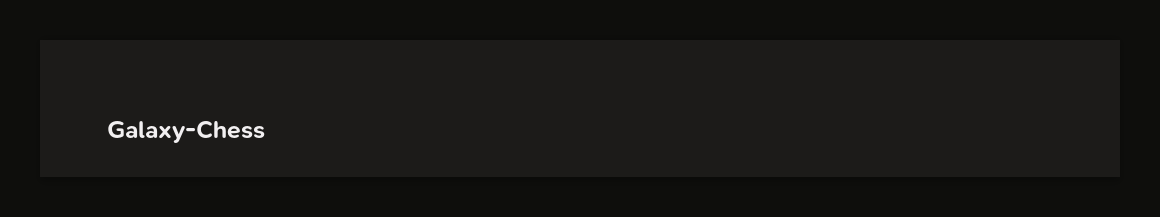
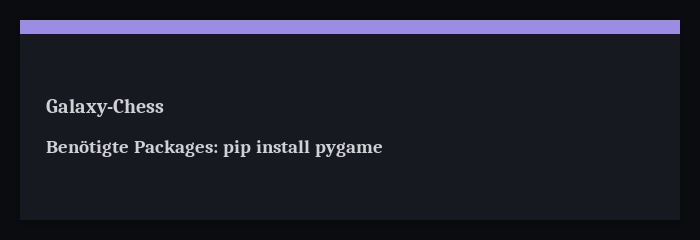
(265, 131) none -> [46,140,383,157] // Benötigte Packages: pip install pygame

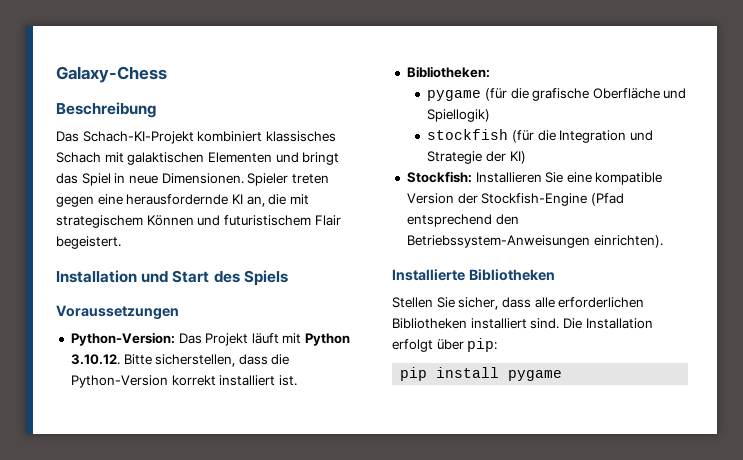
[46,140,218,157] Benötigte Packages: -> [56,102,156,118] [56,131,336,144] [56,152,340,165] [56,173,329,186] [56,194,309,207] [56,215,341,228] [56,236,121,249] [56,270,288,286] [56,305,179,320] [70,332,351,346] [70,354,290,367] [70,375,297,388] [406,66,490,78] [427,88,687,101] [427,109,491,122] [427,129,653,143] [427,151,526,164] [406,171,663,185] [406,193,624,206] [406,214,519,227] [406,235,663,248] [392,269,555,281] [392,297,645,310] [392,318,653,329] [392,338,498,352] Beschreibung // Das Schach-KI-Projekt kombiniert klassisches Schach mit galaktischen Elementen und bringt das Spiel in neue Dimensionen. Spieler treten gegen eine herausfordernde KI an, die mit strategischem Können und futuristischem Flair begeistert. // Installation und Start des Spiels // Voraussetzungen // Python-Version: Das Projekt läuft mit Python 3.10.12. Bitte sicherstellen, dass die Python-Version korrekt installiert ist. // Bibliotheken: // pygame (für die grafische Oberfläche und Spiellogik) // stockfish (für die Integration und Strategie der KI) // Stockfish: Installieren Sie eine kompatible Version der Stockfish-Engine (Pfad entsprechend den Betriebssystem-Anweisungen einrichten). // Installierte Bibliotheken // Stellen Sie sicher, dass alle erforderlichen Bibliotheken installiert sind. Die Installation erfolgt über pip: //

